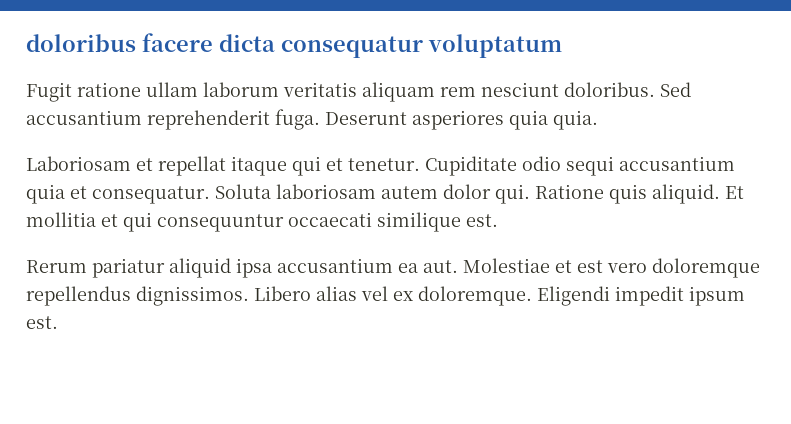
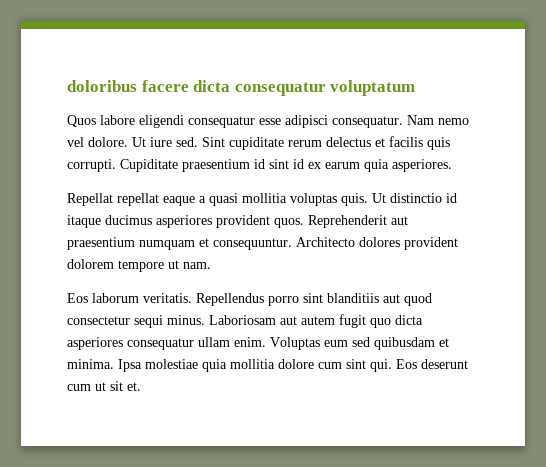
[26,82,691,102] [26,109,598,130] [26,156,735,176] [26,184,744,204] [26,212,498,232] [26,258,760,278] [26,286,745,306] [26,316,58,329] Fugit ratione ullam laborum veritatis aliquam rem nesciunt doloribus. Sed accusantium reprehenderit fuga. Deserunt asperiores quia quia. // Laboriosam et repellat itaque qui et tenetur. Cupiditate odio sequi accusantium quia et consequatur. Soluta laboriosam autem dolor qui. Ratione quis aliquid. Et mollitia et qui consequuntur occaecati similique est. // Rerum pariatur aliquid ipsa accusantium ea aut. Molestiae et est vero doloremque repellendus dignissimos. Libero alias vel ex doloremque. Eligendi impedit ipsum est. -> [67,115,469,128] [67,136,450,150] [67,159,452,172] [67,193,457,206] [67,215,408,228] [67,237,458,250] [67,259,211,272] [67,293,432,306] [67,314,423,328] [67,337,449,350] [67,359,468,372] [67,381,141,391] Quos labore eligendi consequatur esse adipisci consequatur. Nam nemo vel dolore. Ut iure sed. Sint cupiditate rerum delectus et facilis quis corrupti. Cupiditate praesentium id sint id ex earum quia asperiores. // Repellat repellat eaque a quasi mollitia voluptas quis. Ut distinctio id itaque ducimus asperiores provident quos. Reprehenderit aut praesentium numquam et consequuntur. Architecto dolores provident dolorem tempore ut nam. // Eos laborum veritatis. Repellendus porro sint blanditiis aut quod consectetur sequi minus. Laboriosam aut autem fugit quo dicta asperiores consequatur ullam enim. Voluptas eum sed quibusdam et minima. Ipsa molestiae quia mollitia dolore cum sint qui. Eos deserunt cum ut sit et.

